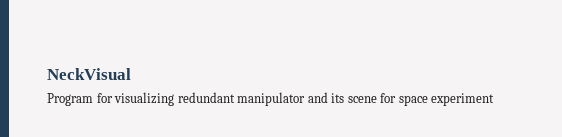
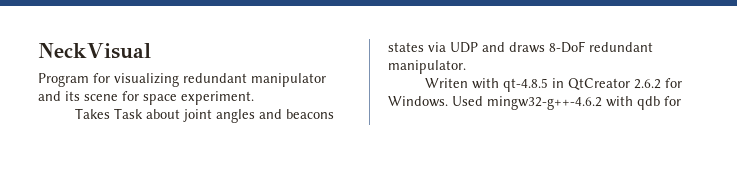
[431,93,495,106] experiment -> [181,91,254,105] [74,108,334,123] [388,41,653,53] [388,60,466,74] [424,78,682,92] [388,96,681,110] experiment. // Takes Task about joint angles and beacons states via UDP and draws 8-DoF redundant manipulator. // Writen with qt-4.8.5 in QtCreator 2.6.2 for Windows. Used mingw32-g++-4.6.2 with qdb for

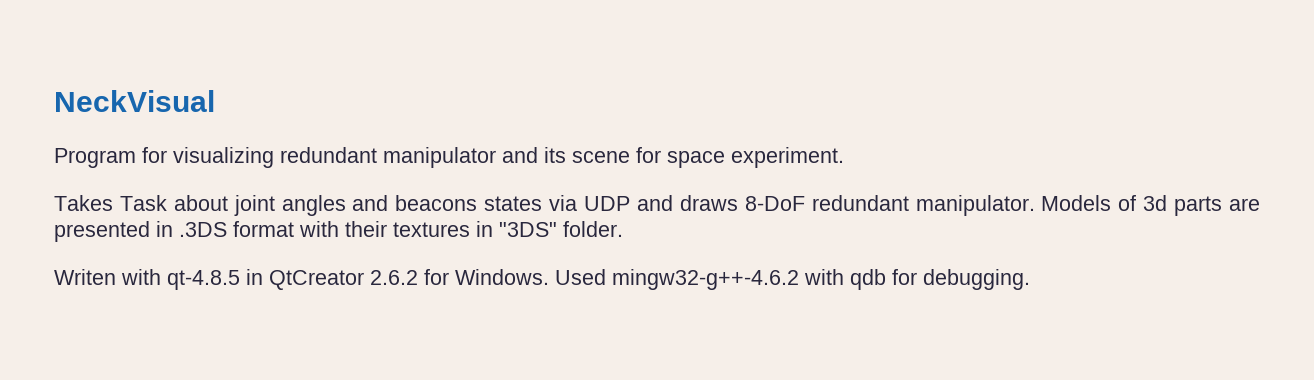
(466, 67) none -> [1041,195,1260,216] [54,221,623,242] Models of 3d parts are presented in .3DS format with their textures in "3DS" folder.
(681, 101) none -> [923,269,1030,290] debugging.

